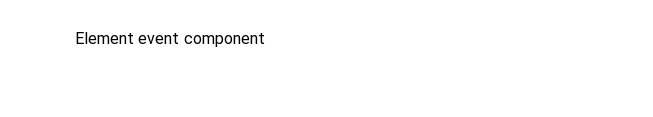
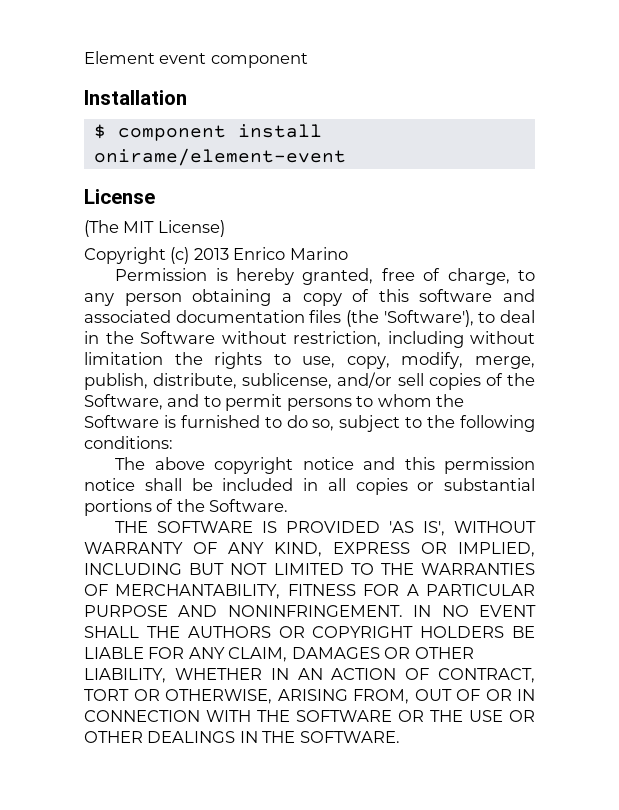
(265, 40) none -> [84,90,187,105] [93,124,322,141] [93,148,346,166] [84,189,155,204] [84,220,225,237] [84,247,348,264] [115,268,535,285] [84,289,535,306] [84,310,535,327] [84,331,535,348] [84,352,535,369] [84,372,536,390] [84,394,465,411] [84,415,535,432] [84,436,173,449] [115,457,535,474] [84,478,535,495] [84,499,289,516] [115,521,536,536] [84,542,535,557] [84,563,535,575] [84,584,535,599] [84,605,536,617] [84,626,535,638] [84,647,474,662] [84,668,535,683] [84,689,535,704] [84,710,535,722] [84,731,400,743] // Installation // $ component install onirame/element-event // License // (The MIT License) // Copyright (c) 2013 Enrico Marino // Permission is hereby granted, free of charge, to any person obtaining a copy of this software and associated documentation files (the 'Software'), to deal in the Software without restriction, including without limitation the rights to use, copy, modify, merge, publish, distribute, sublicense, and/or sell copies of the Software, and to permit persons to whom the Software is furnished to do so, subject to the following conditions: // The above copyright notice and this permission notice shall be included in all copies or substantial portions of the Software. // THE SOFTWARE IS PROVIDED 'AS IS', WITHOUT WARRANTY OF ANY KIND, EXPRESS OR IMPLIED, INCLUDING BUT NOT LIMITED TO THE WARRANTIES OF MERCHANTABILITY, FITNESS FOR A PARTICULAR PURPOSE AND NONINFRINGEMENT. IN NO EVENT SHALL THE AUTHORS OR COPYRIGHT HOLDERS BE LIABLE FOR ANY CLAIM, DAMAGES OR OTHER LIABILITY, WHETHER IN AN ACTION OF CONTRACT, TORT OR OTHERWISE, ARISING FROM, OUT OF OR IN CONNECTION WITH THE SOFTWARE OR THE USE OR OTHER DEALINGS IN THE SOFTWARE.

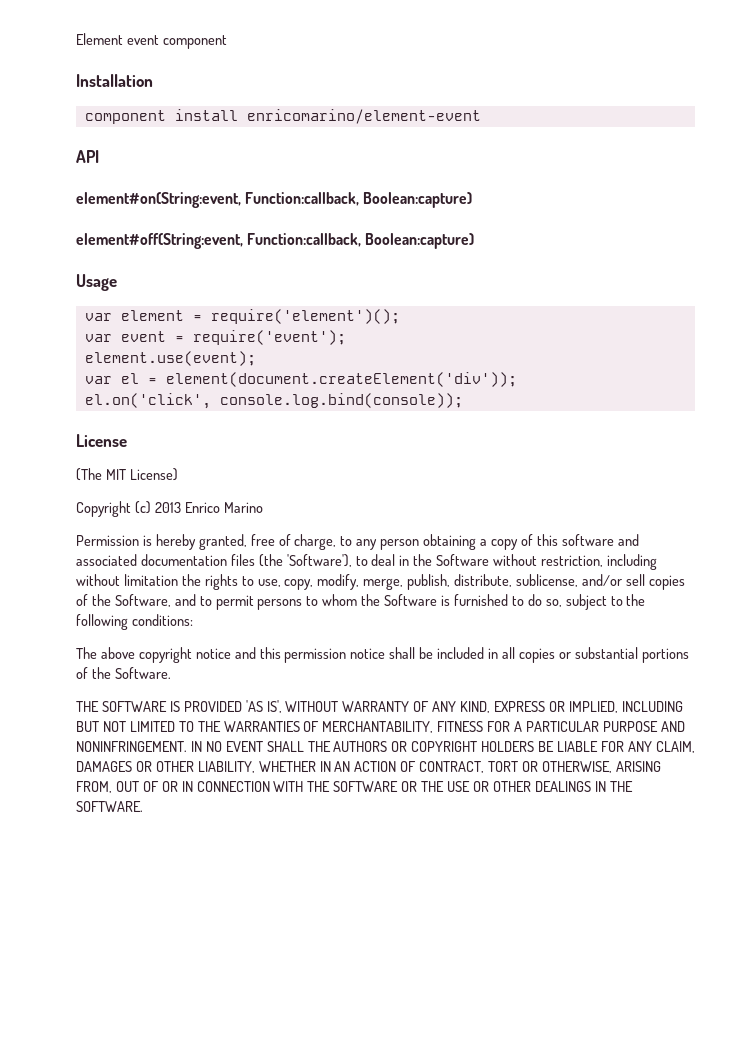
[93,124,106,139] $ -> (153, 80) none
[93,148,346,166] onirame/element-event -> [246,109,481,124] [76,150,99,163] [76,192,473,208] [76,233,475,249] [76,274,117,291] [84,309,400,324] [84,330,346,345] [84,351,256,366] [84,372,517,387] [84,393,463,409] enricomarino/element-event // API // element#on(String:event, Function:callback, Boolean:capture) // element#off(String:event, Function:callback, Boolean:capture) // Usage // var element = require('element')(); // var event = require('event'); // element.use(event); // var el = element(document.createElement('div')); // el.on('click', console.log.bind(console));

